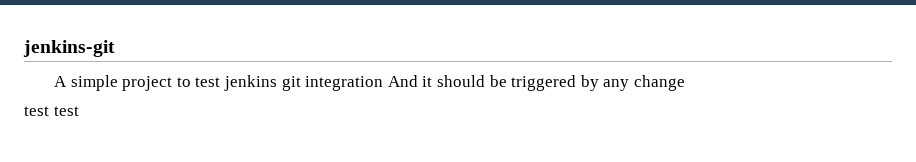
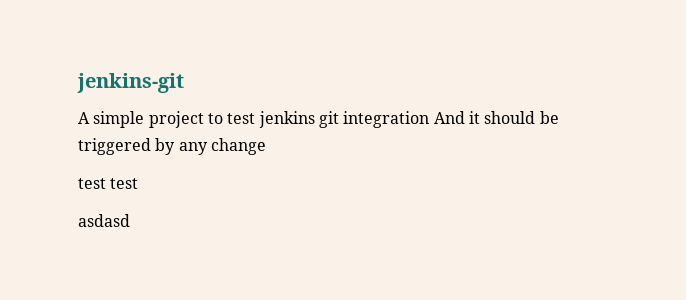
(79, 111) none -> [78,214,130,227] // asdasd

